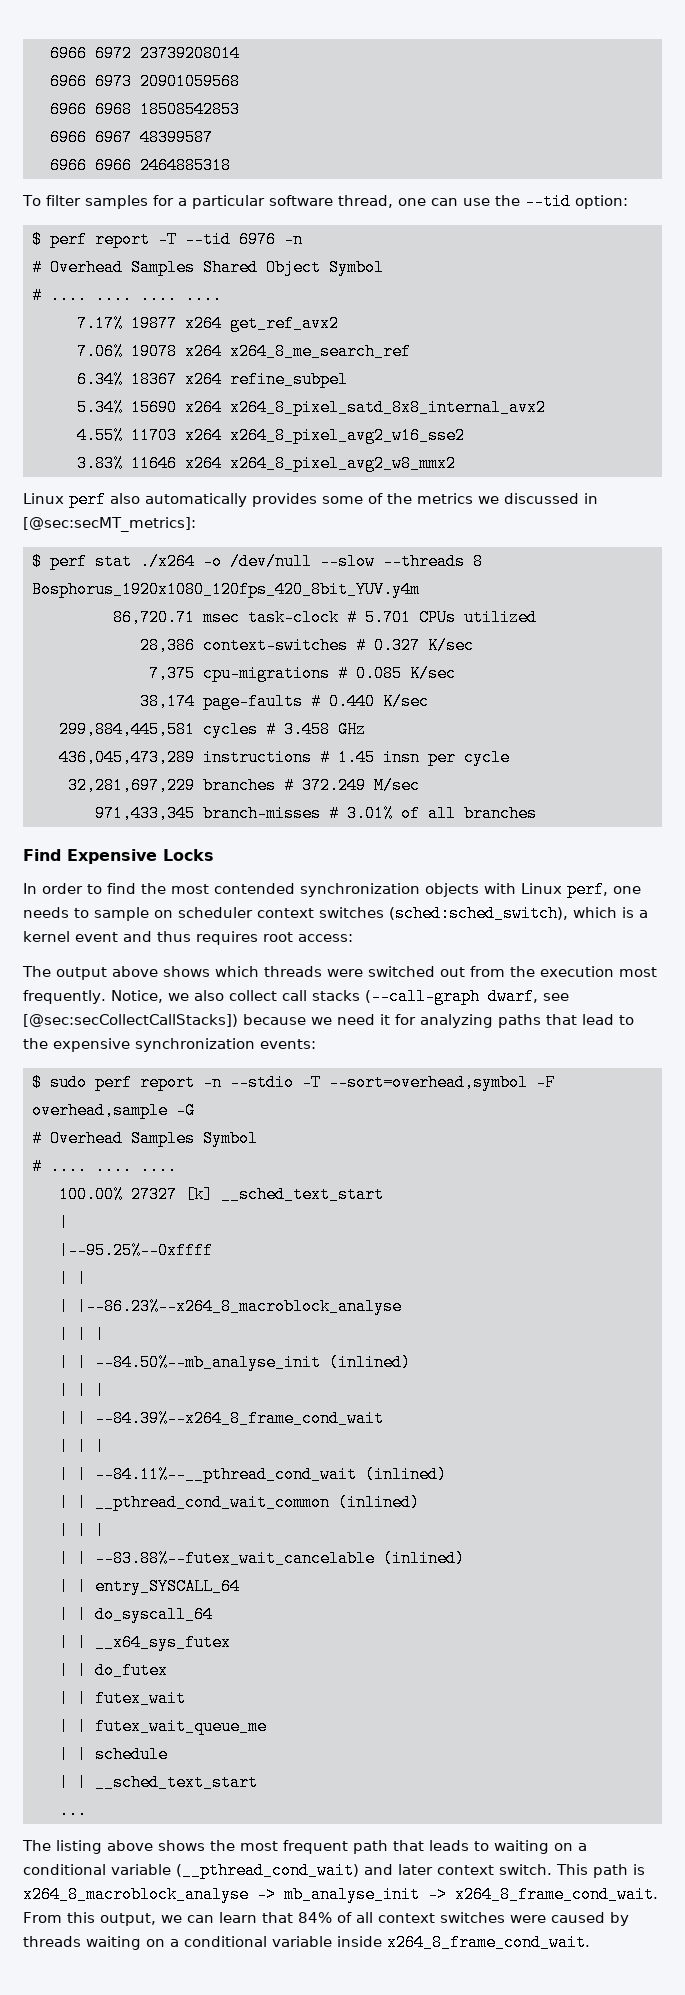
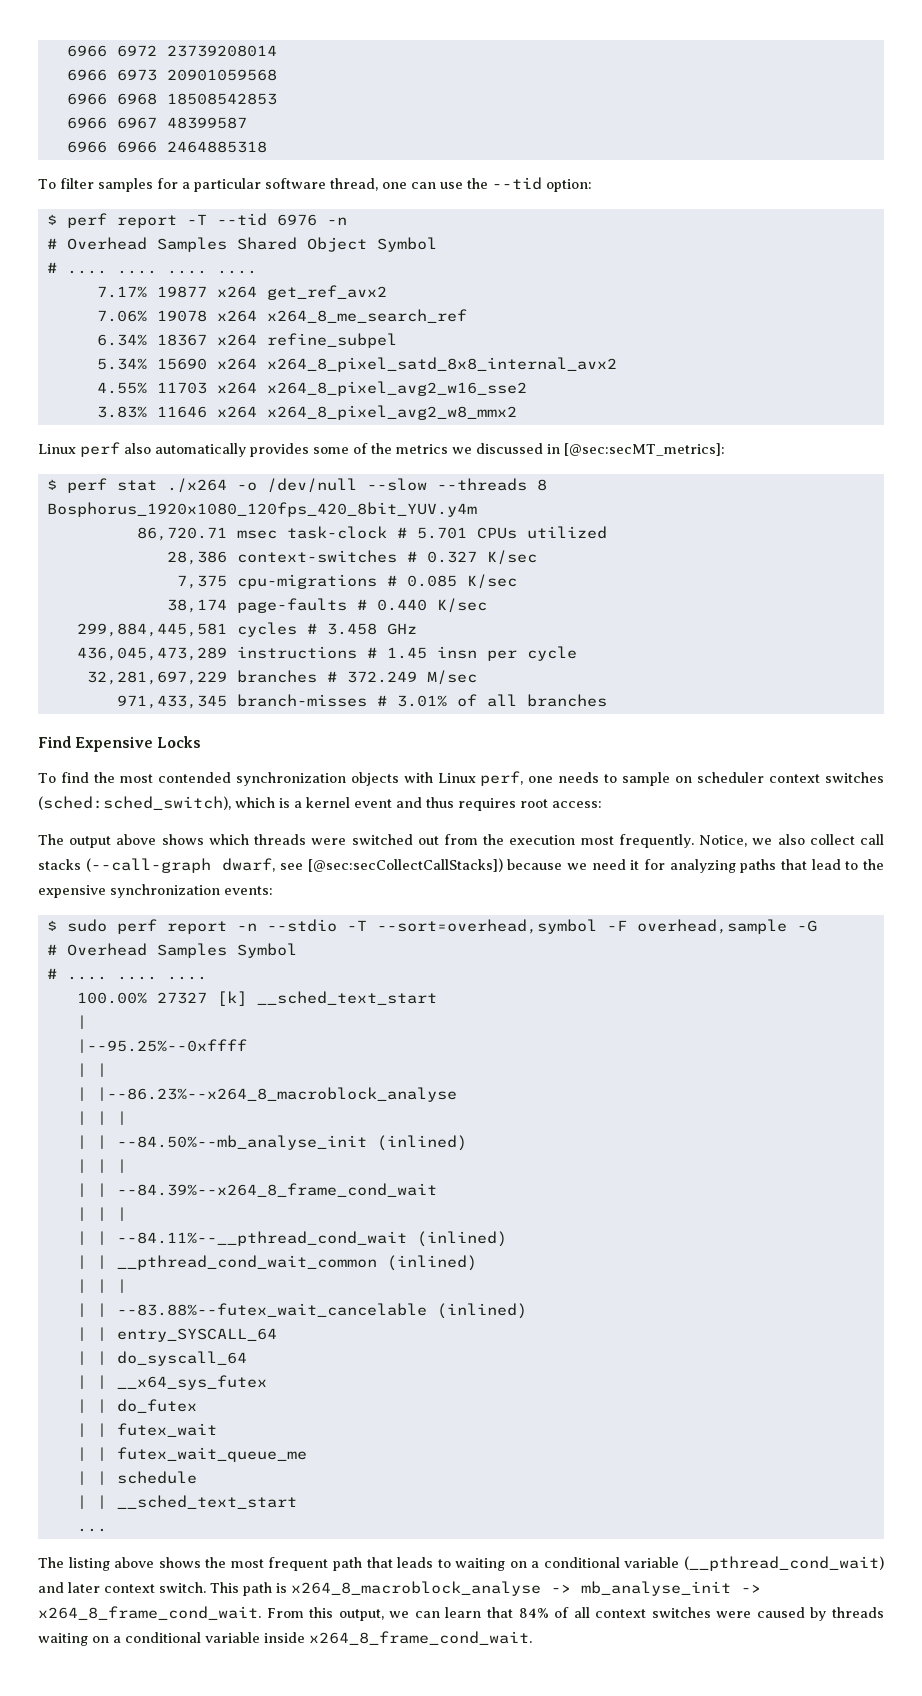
[23,883,102,894] In order to -> [38,773,56,783] To

